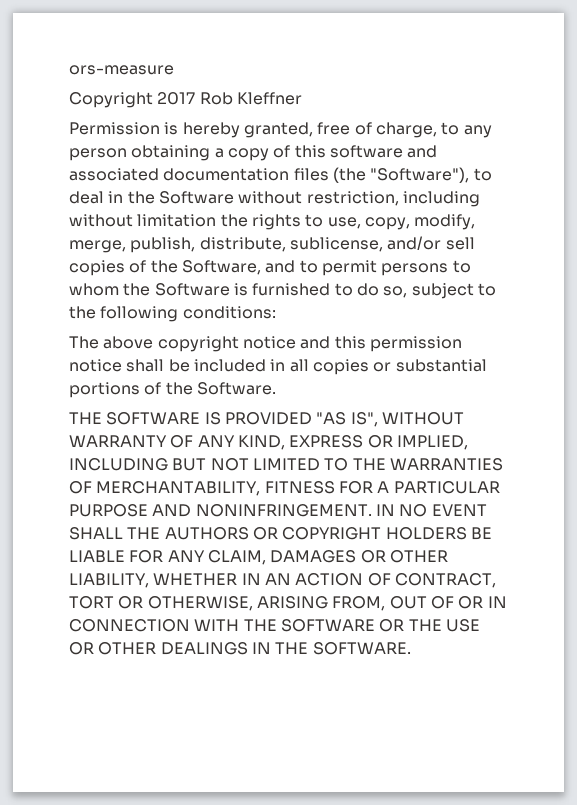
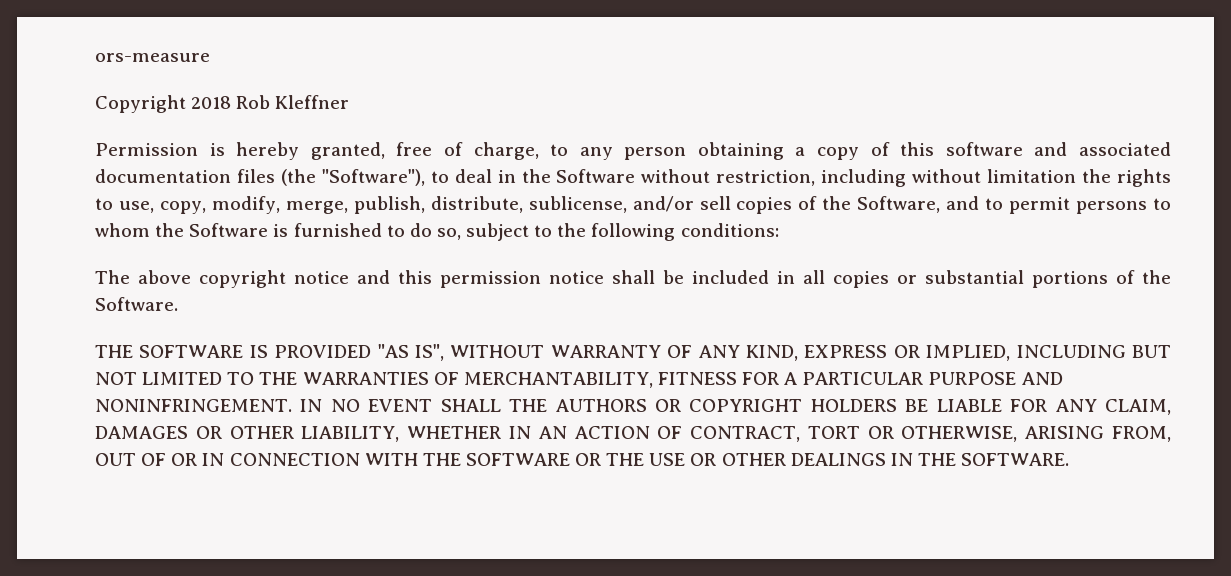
[157,92,196,105] 2017 -> [191,96,232,109] 2018

